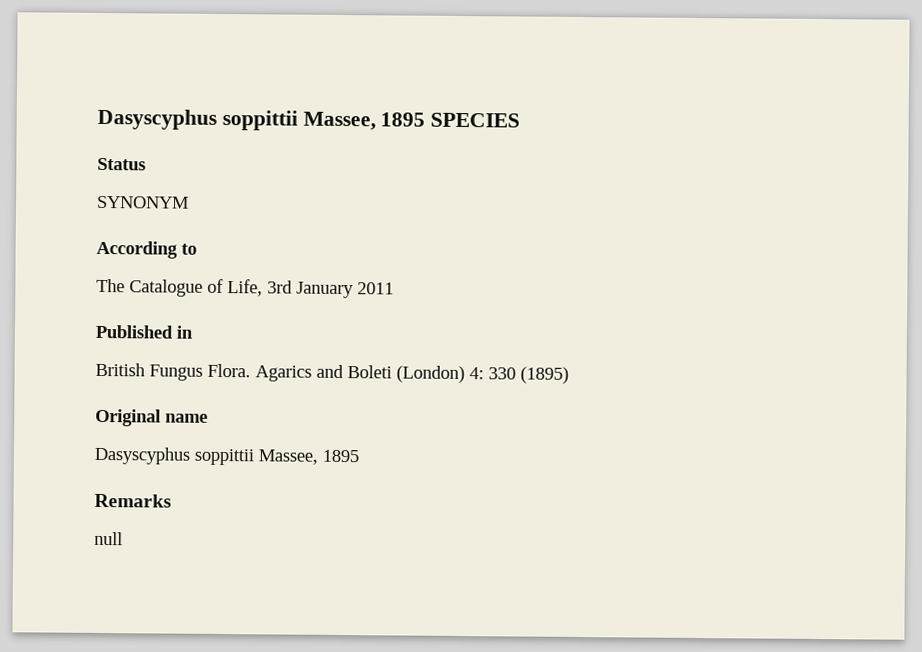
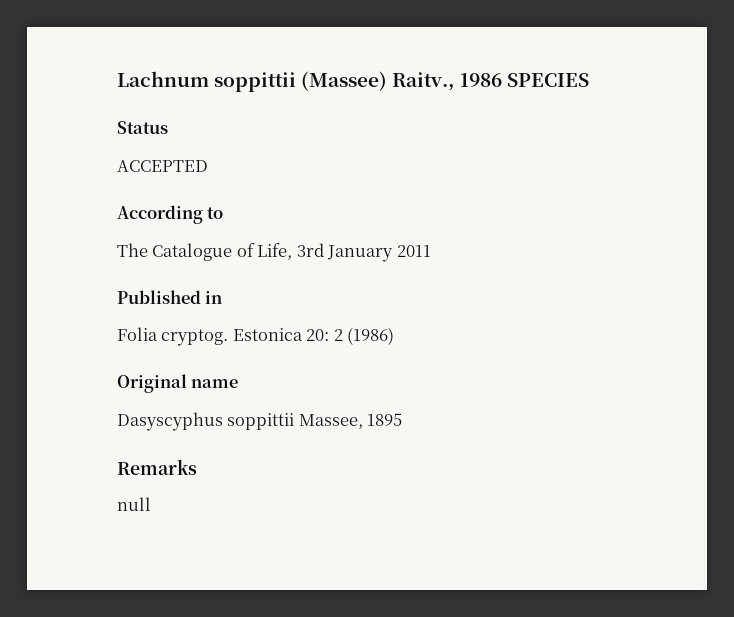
[97,108,426,131] Dasyscyphus soppittii Massee, 1895 -> [117,71,502,92] Lachnum soppittii (Massee) Raitv., 1986
[96,195,189,209] SYNONYM -> [117,160,208,172] ACCEPTED
[95,362,569,384] British Fungus Flora. Agarics and Boleti (London) 4: 330 (1895) -> [117,327,395,346] Folia cryptog. Estonica 20: 2 (1986)

